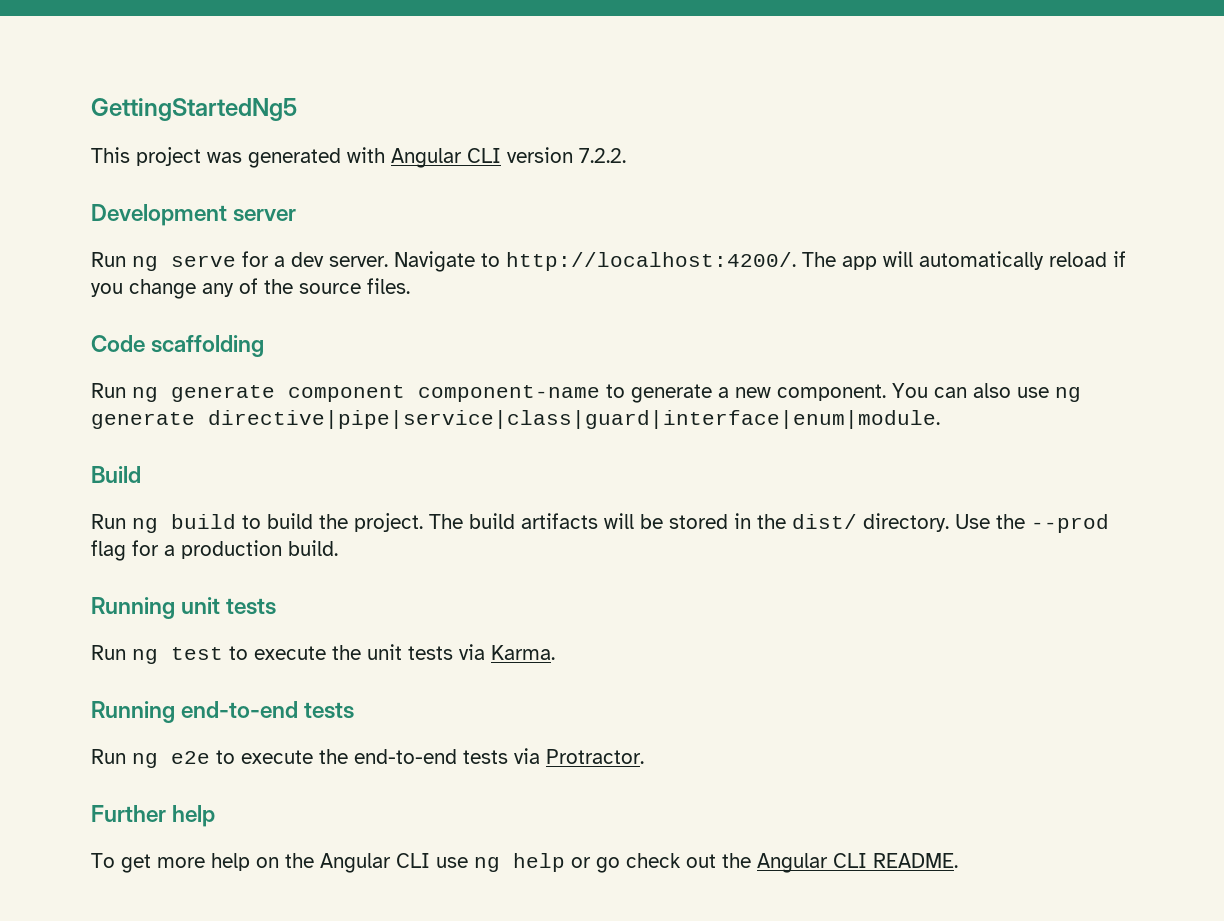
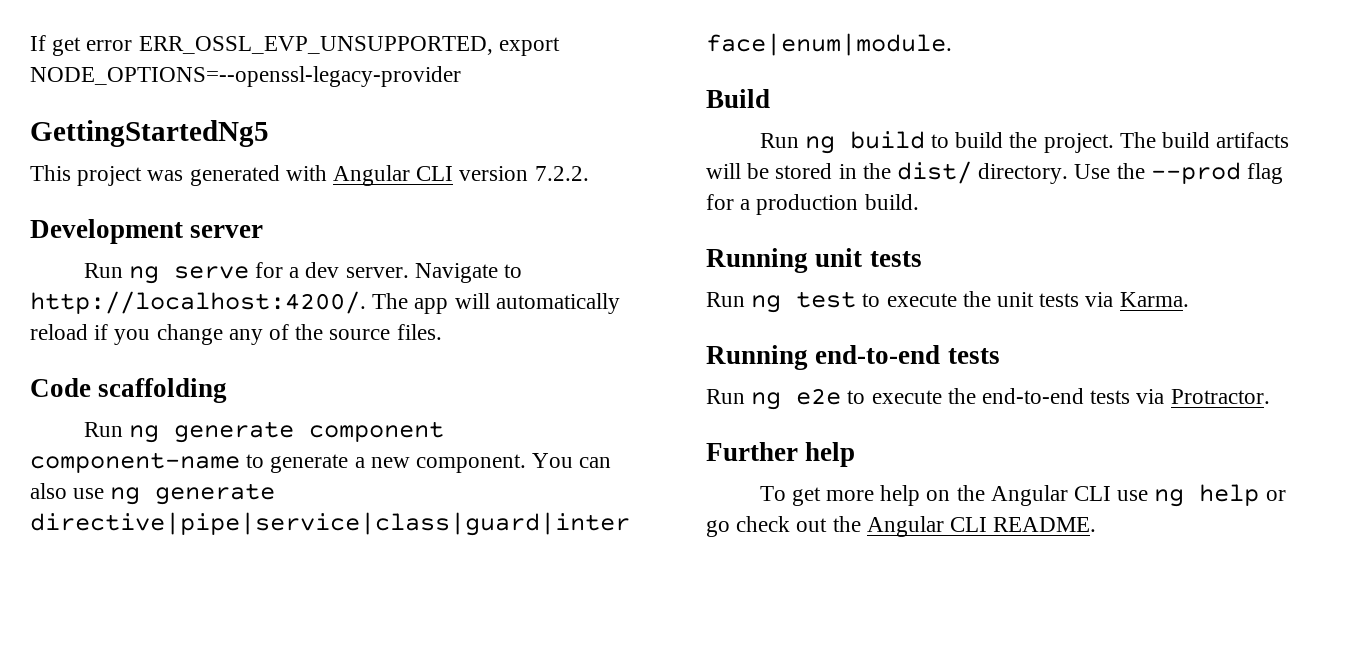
(91, 109) none -> [30,35,560,56] [30,66,461,87] If get error ERR_OSSL_EVP_UNSUPPORTED, export NODE_OPTIONS=--openssl-legacy-provider //

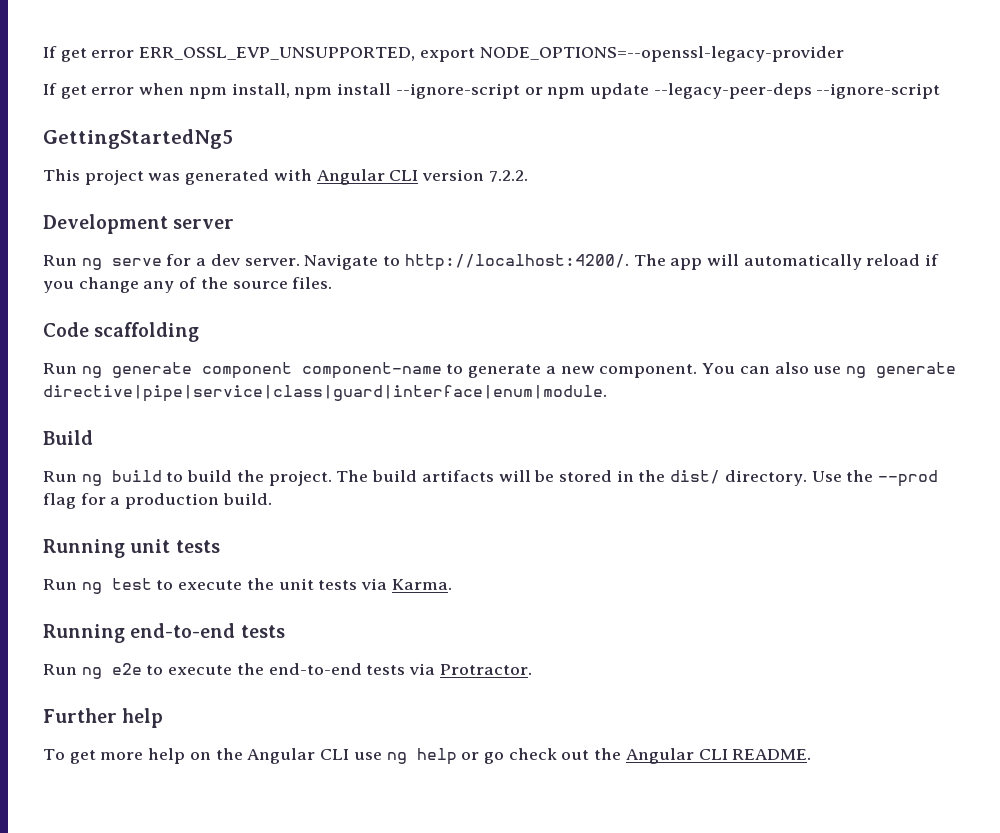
(461, 76) none -> [43,83,941,99] // If get error when npm install, npm install --ignore-script or npm update --legacy-peer-deps --ignore-script

